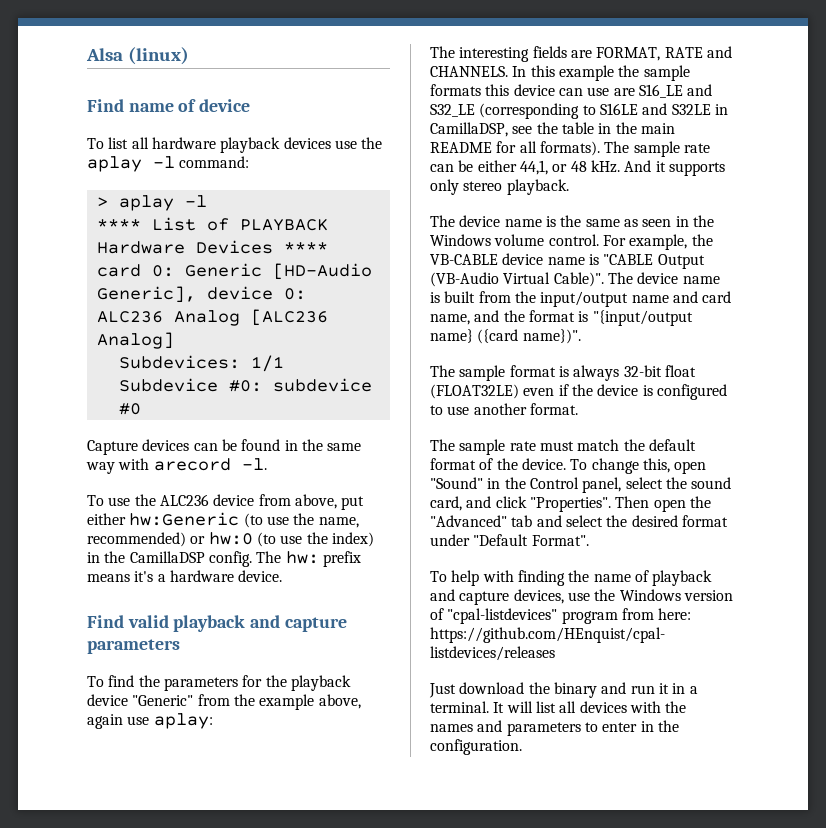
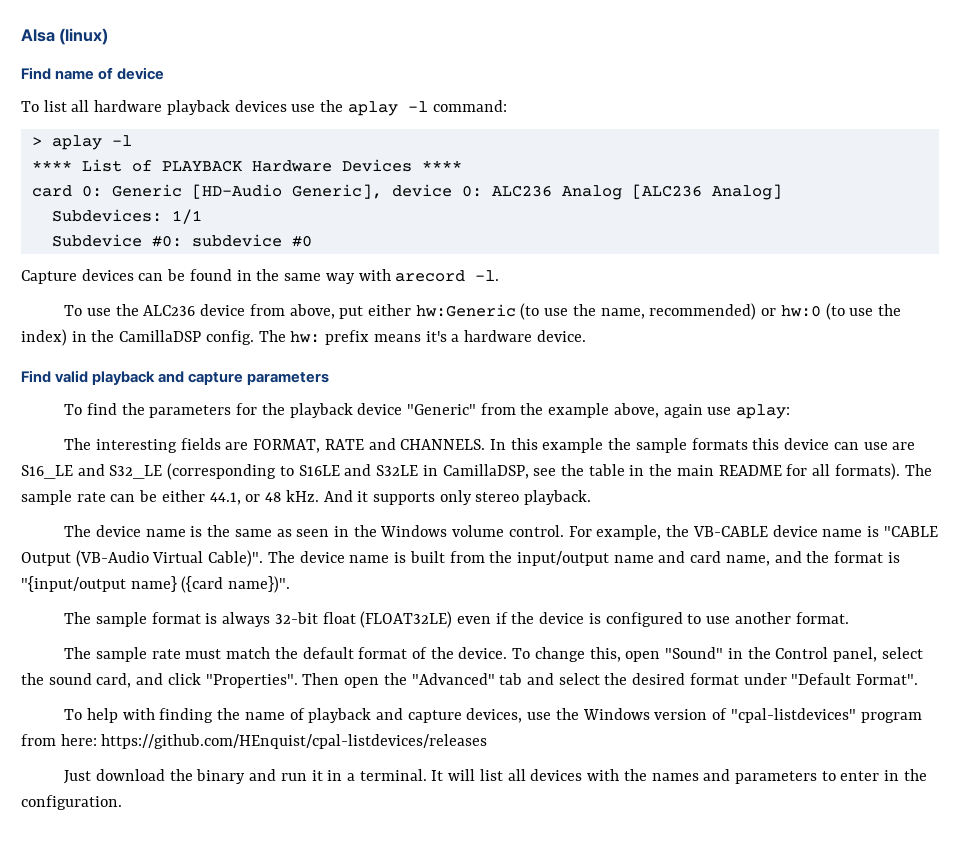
[519,160,548,175] 44,1, -> [209,492,241,505] 44.1,

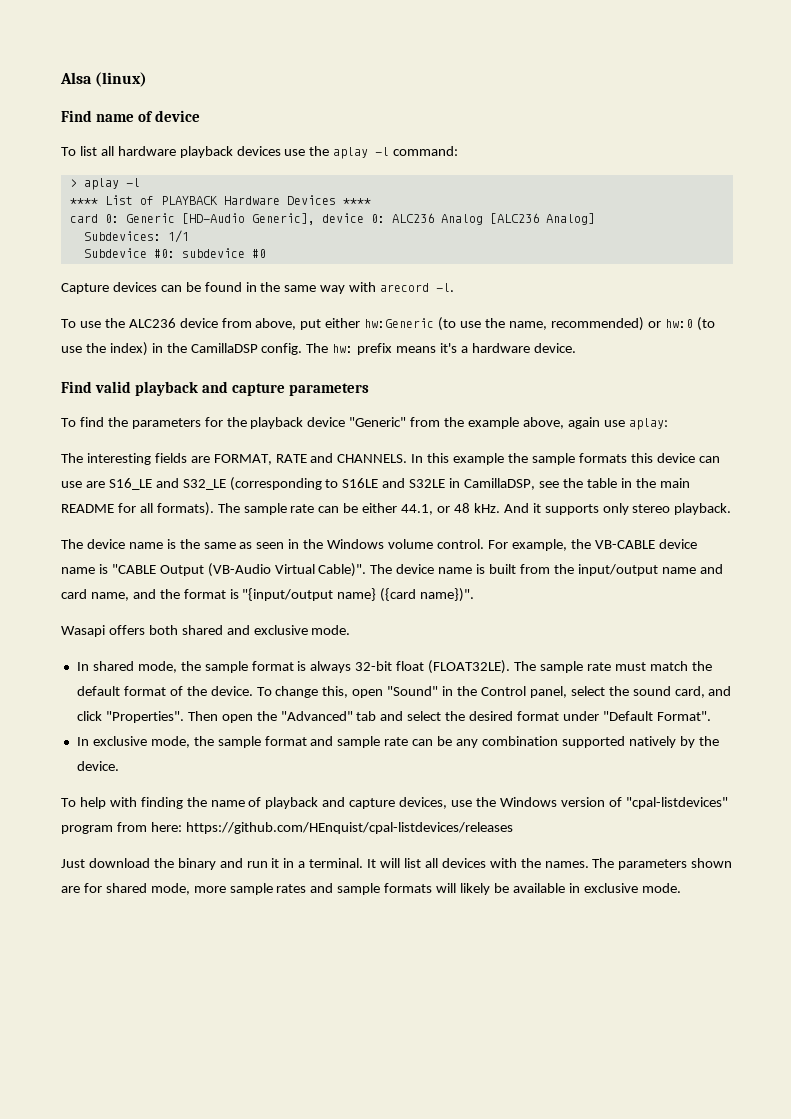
[64,612,92,624] The -> [61,625,351,637] [76,661,201,673] Wasapi offers both shared and exclusive mode. // In shared mode, the
[360,611,849,628] (FLOAT32LE) even if the device is configured to use another format. // -> [428,660,511,674] (FLOAT32LE).
(919, 679) none -> [76,736,719,748] [76,761,119,771] // In exclusive mode, the sample format and sample rate can be any combination supported natively by the device.
[651,769,927,784] [21,795,122,810] names and parameters to enter in the configuration. -> [544,858,733,870] [61,883,681,895] names. The parameters shown are for shared mode, more sample rates and sample formats will likely be available in exclusive mode.

